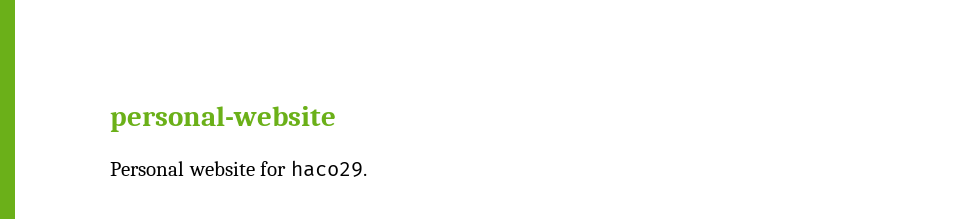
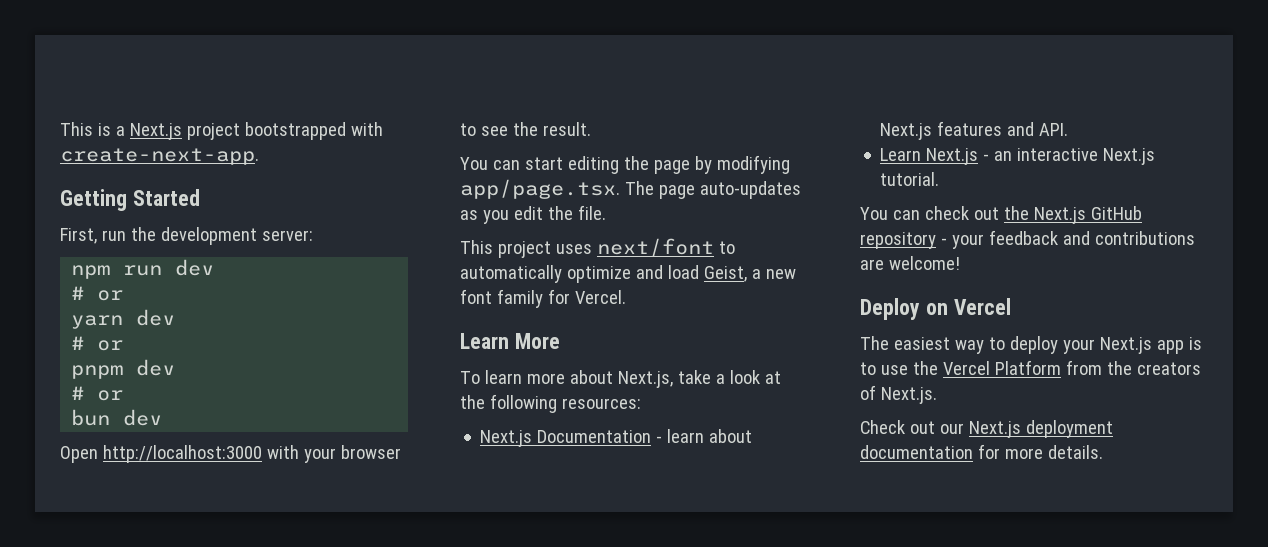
[110,106,336,132] [110,160,367,177] personal-website // Personal website for haco29. -> [60,122,383,140] [60,148,259,165] [60,189,200,211] [60,227,313,245] [71,259,215,279] [71,286,124,301] [71,309,176,329] [71,336,124,351] [71,359,176,379] [71,386,124,401] [71,409,163,426] [60,445,401,463] [460,122,591,136] [460,155,790,174] [460,179,801,199] [460,205,606,224] [460,238,735,258] [460,265,796,283] [460,289,626,308] [460,333,560,349] [460,370,781,388] [460,394,641,413] [480,429,753,447] [880,121,1069,140] [880,148,1156,165] [880,172,940,186] [860,206,1142,224] [860,230,1195,249] [860,256,960,270] [860,298,1011,320] [860,336,1202,354] [860,360,1201,375] [860,385,937,404] [860,420,1113,438] [860,444,1103,459] This is a Next.js project bootstrapped with create-next-app. // Getting Started // First, run the development server: // npm run dev // # or // yarn dev // # or // pnpm dev // # or // bun dev // Open http://localhost:3000 with your browser to see the result. // You can start editing the page by modifying app/page.tsx. The page auto-updates as you edit the file. // This project uses next/font to automatically optimize and load Geist, a new font family for Vercel. // Learn More // To learn more about Next.js, take a look at the following resources: // Next.js Documentation - learn about Next.js features and API. // Learn Next.js - an interactive Next.js tutorial. // You can check out the Next.js GitHub repository - your feedback and contributions are welcome! // Deploy on Vercel // The easiest way to deploy your Next.js app is to use the Vercel Platform from the creators of Next.js. // Check out our Next.js deployment documentation for more details.

